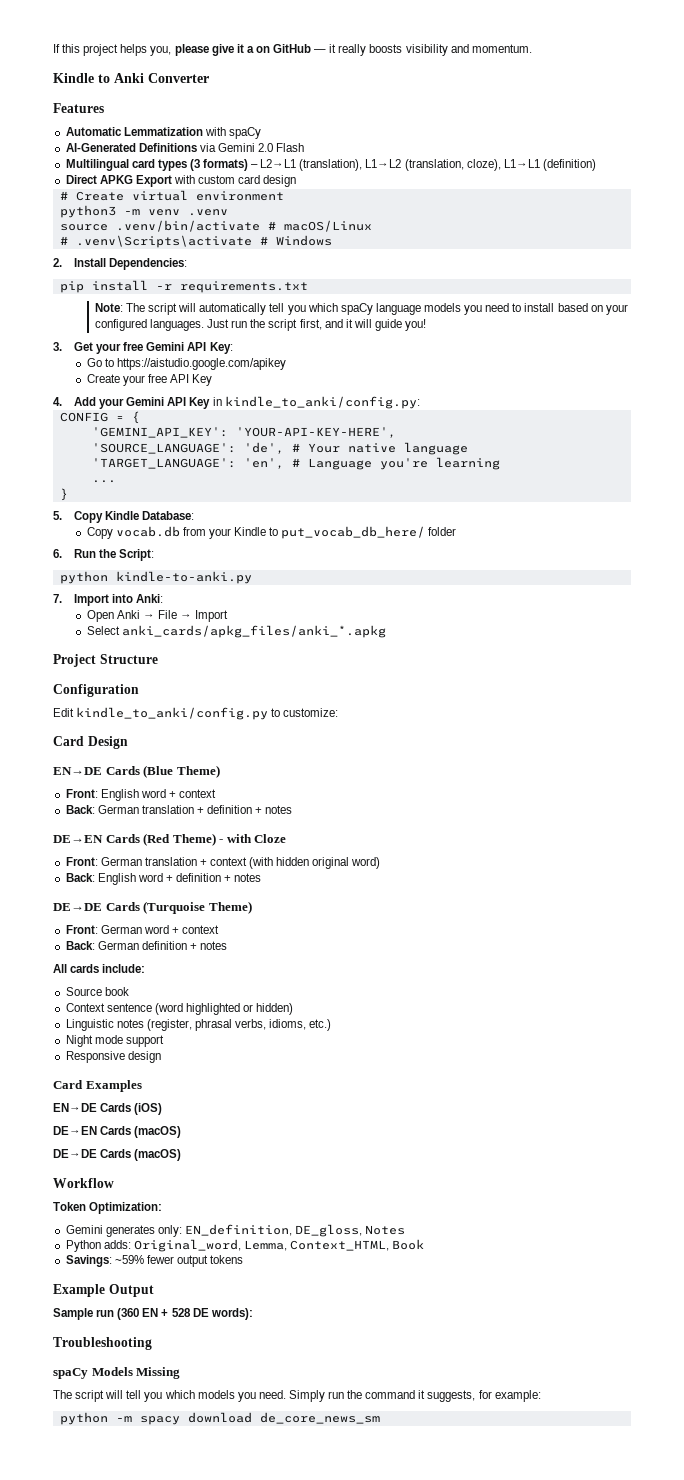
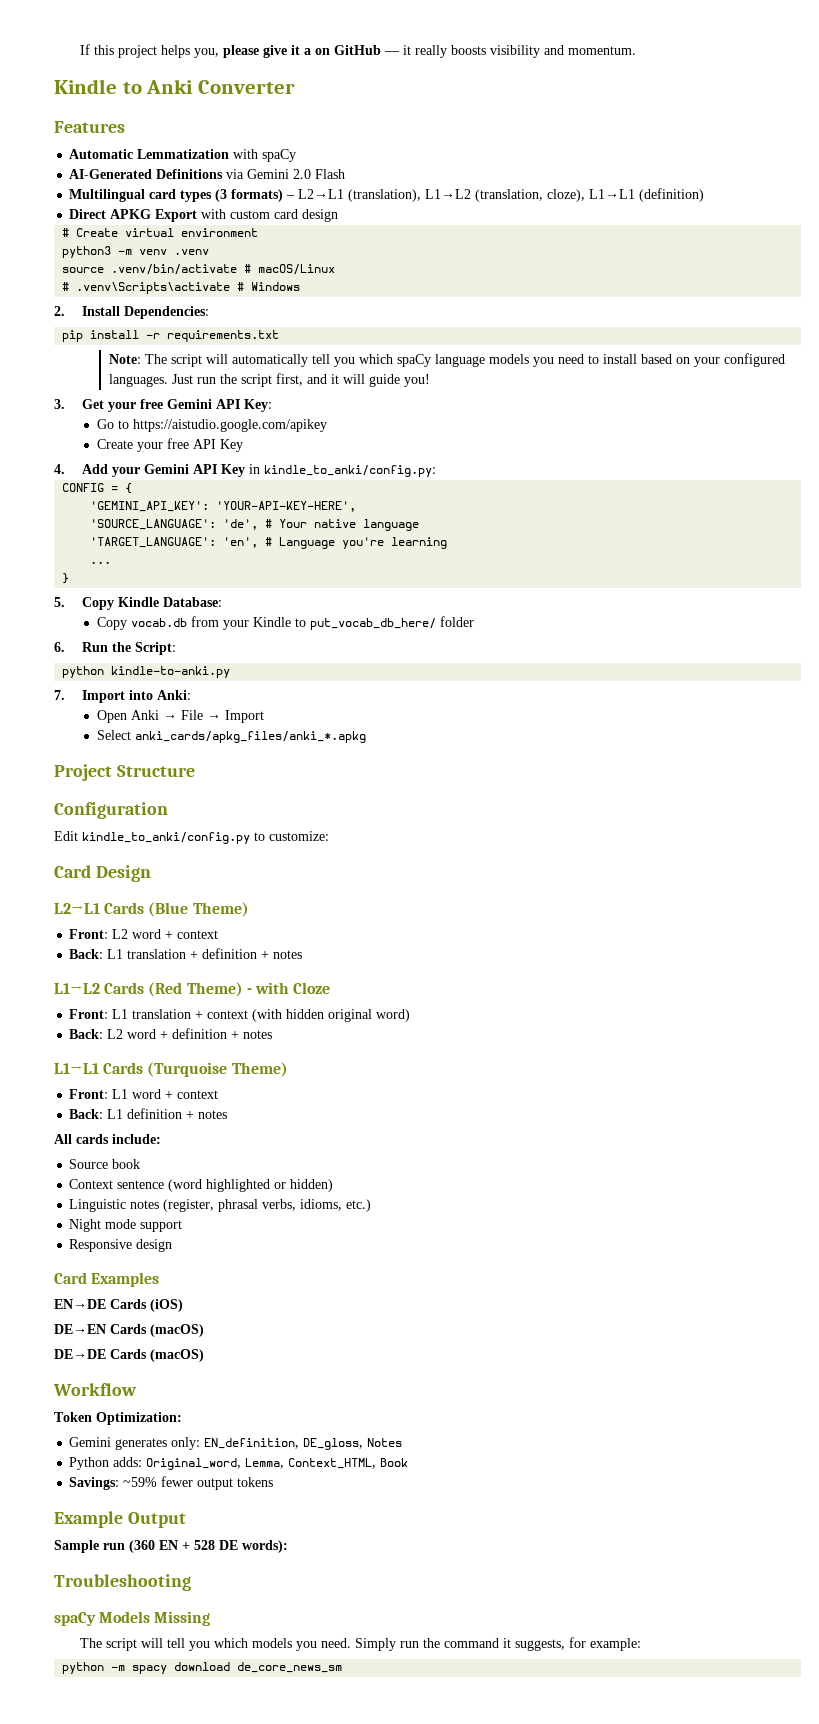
[53,767,102,775] EN→DE -> [54,903,100,914] L2→L1
[100,789,217,801] [65,805,139,814] English word + context // Back: German -> [112,929,219,939] [69,949,124,959] L2 word + context // Back: L1
[53,835,103,843] DE→EN -> [54,983,100,994] L1→L2
[100,857,142,866] German -> [112,1009,129,1019] L1
[97,873,136,885] English -> [107,1029,124,1039] L2
[53,903,102,911] DE→DE -> [54,1063,99,1074] L1→L1
[100,925,220,934] [65,941,139,950] German word + context // Back: German -> [112,1089,219,1099] [69,1109,124,1119] L1 word + context // Back: L1

